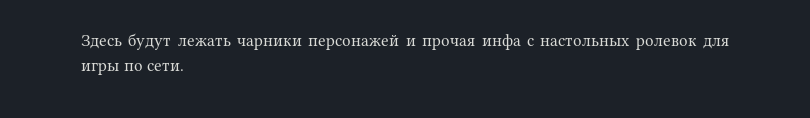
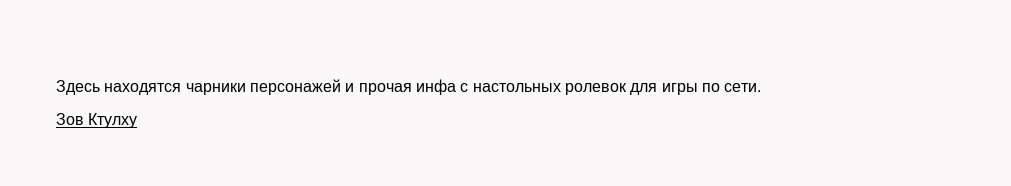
[128,33,231,50] будут лежать -> [104,83,182,95] находятся
(185, 66) none -> [56,113,138,128] // Зов Ктулху

